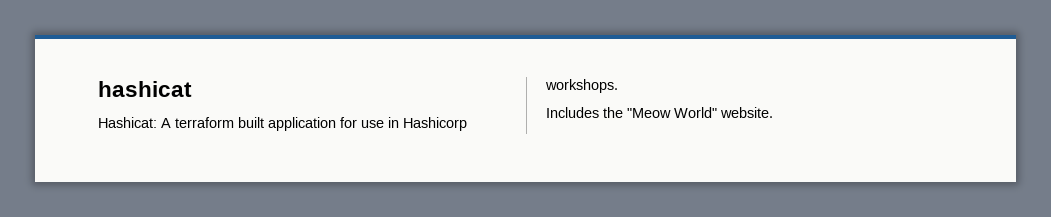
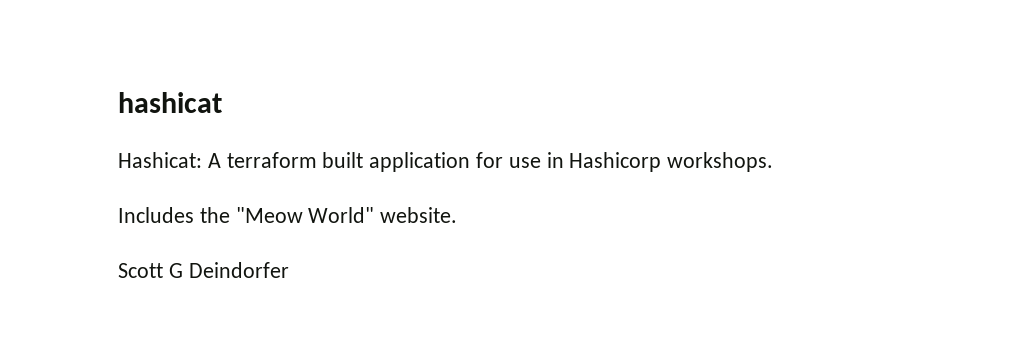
(773, 112) none -> [118,262,289,278] // Scott G Deindorfer

